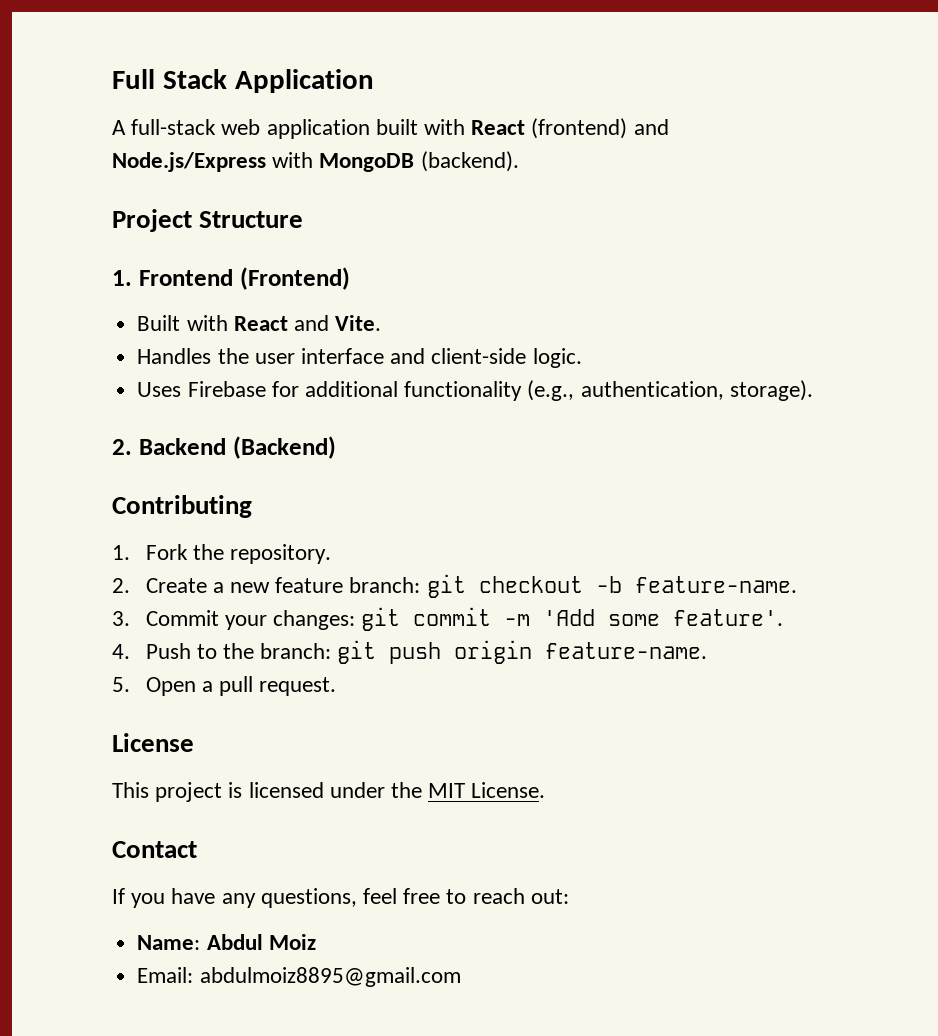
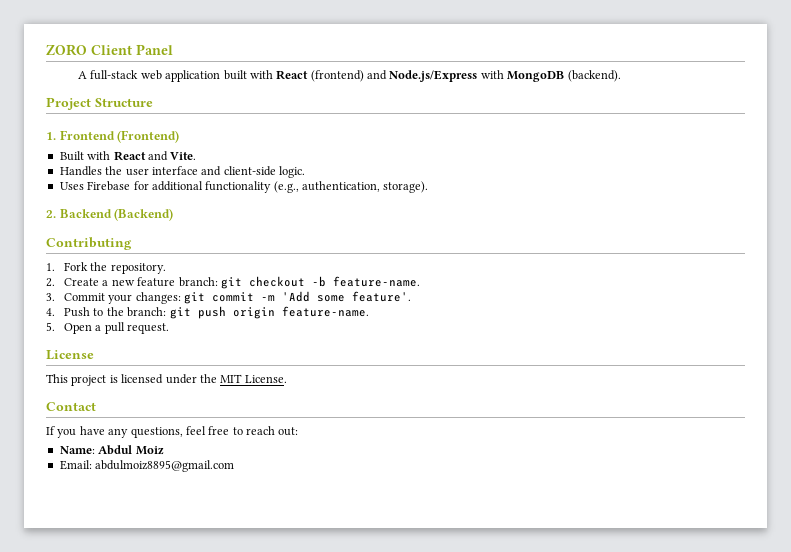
[112,69,374,93] Full Stack Application -> [46,44,173,56] ZORO Client Panel

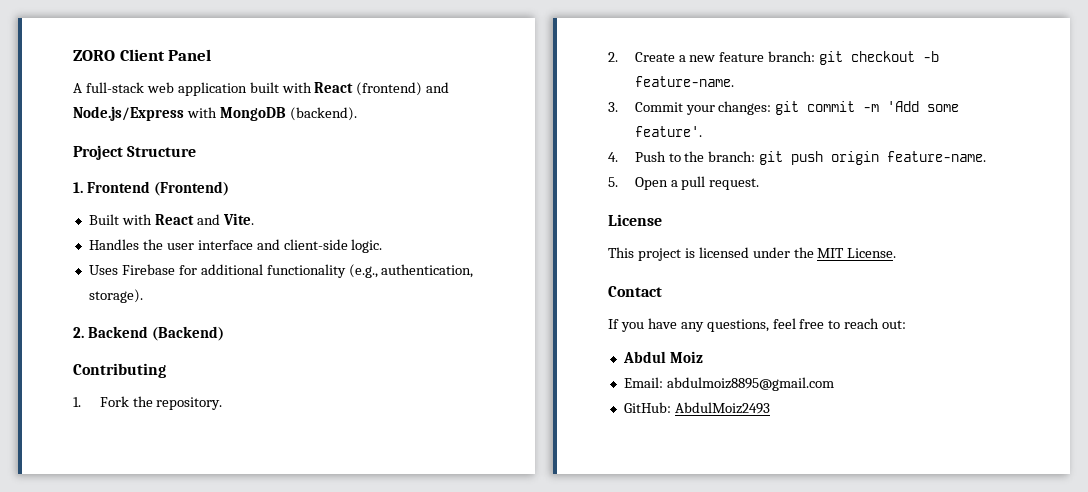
[59,446,95,454] Name: -> (907, 324) none
(235, 466) none -> [623,402,770,414] // GitHub: AbdulMoiz2493

